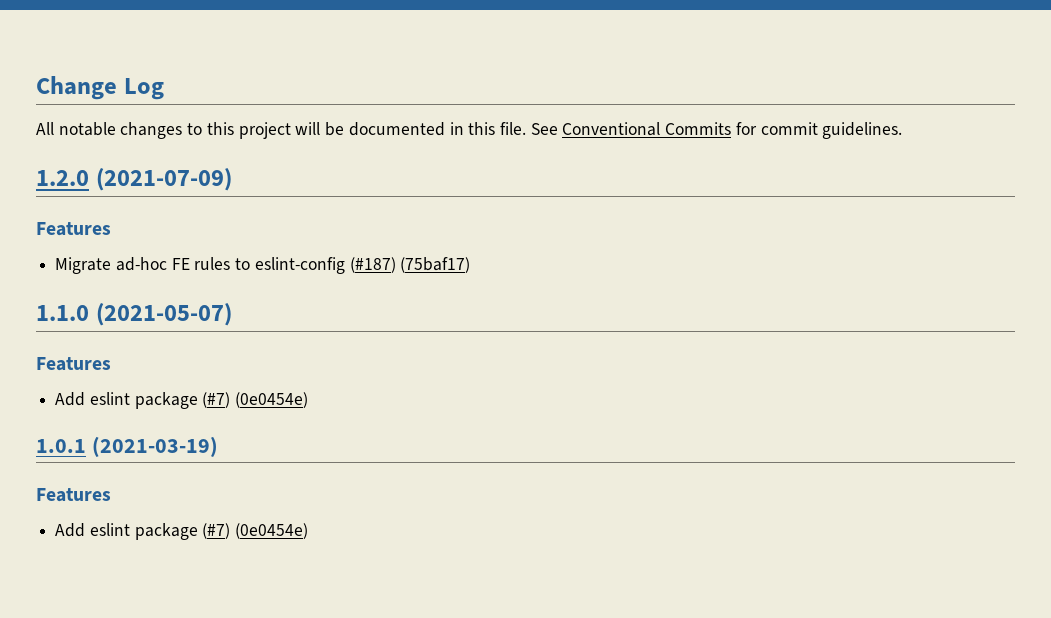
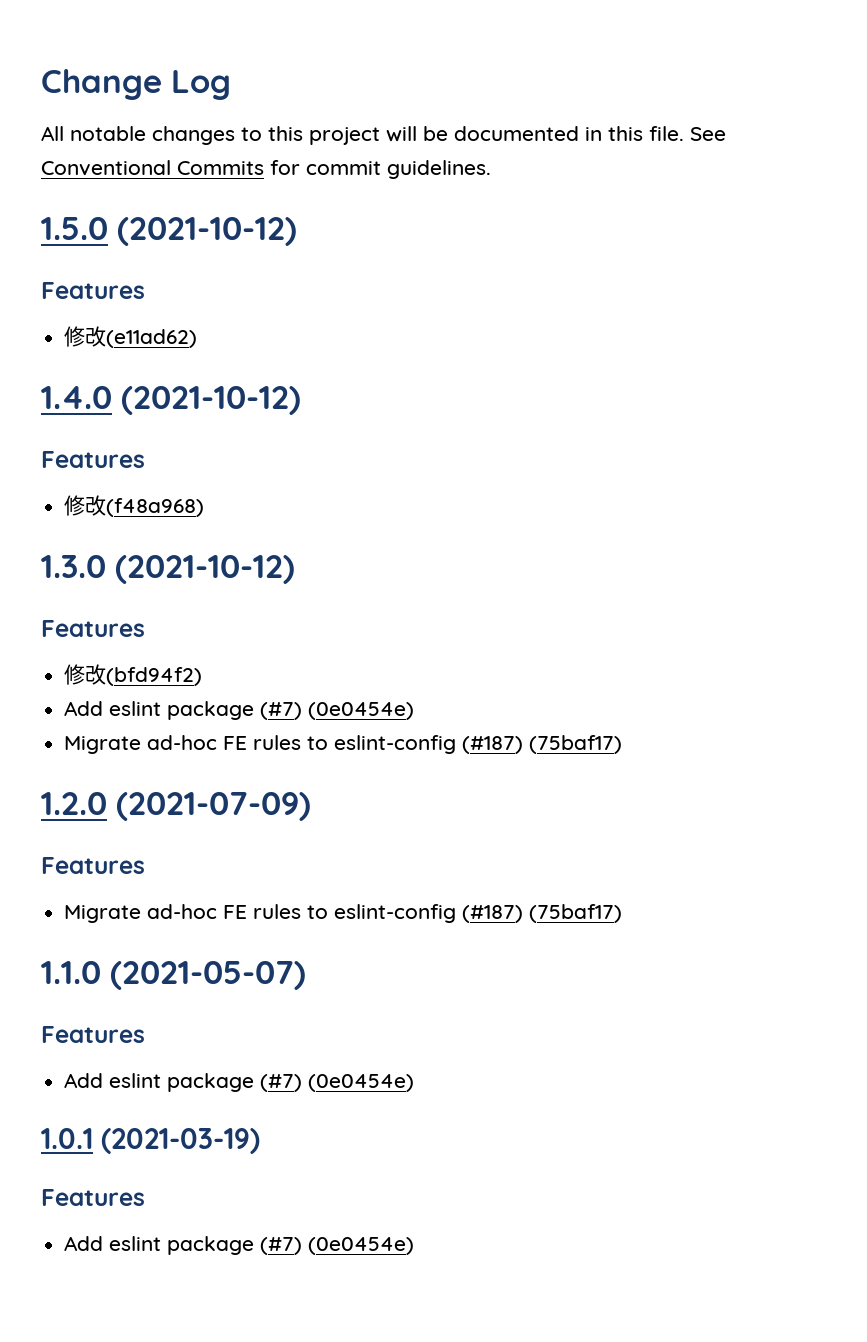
(903, 130) none -> [41,217,297,246] [41,282,145,299] [64,326,198,348] [41,386,301,415] [41,451,145,468] [64,495,205,517] [41,555,295,584] [41,620,145,637] [64,664,203,686] [64,701,415,720] [64,735,623,754] // 1.5.0 (2021-10-12) // Features // 修改(e11ad62) // 1.4.0 (2021-10-12) // Features // 修改(f48a968) // 1.3.0 (2021-10-12) // Features // 修改(bfd94f2) // Add eslint package (#7) (0e0454e) // Migrate ad-hoc FE rules to eslint-config (#187) (75baf17)

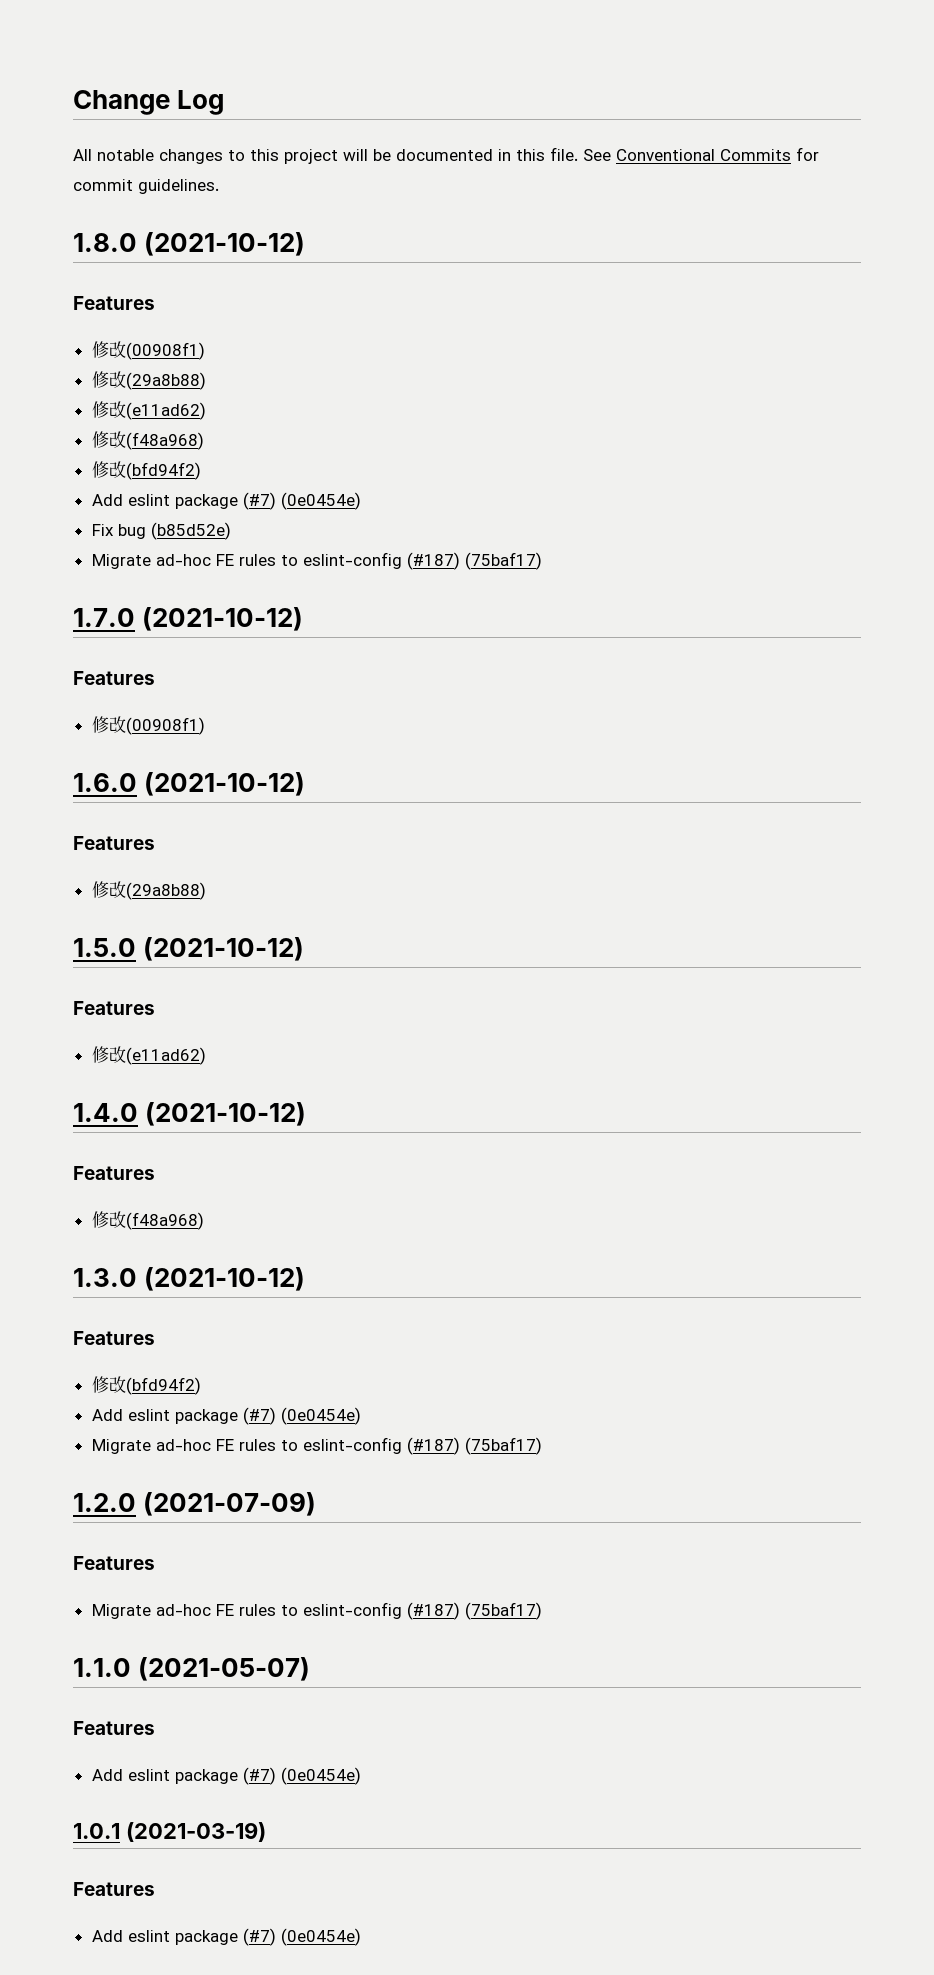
(491, 169) none -> [73,232,306,256] [73,296,155,310] [91,341,205,360] [91,371,206,390] [91,401,206,420] [91,431,204,450] [91,461,201,480] [91,492,361,510] [91,522,231,540] [91,552,542,570] [73,607,304,631] [73,671,155,685] [91,716,205,735] [73,772,306,796] [73,836,155,850] [91,881,206,900] // 1.8.0 (2021-10-12) // Features // 修改(00908f1) // 修改(29a8b88) // 修改(e11ad62) // 修改(f48a968) // 修改(bfd94f2) // Add eslint package (#7) (0e0454e) // Fix bug (b85d52e) // Migrate ad-hoc FE rules to eslint-config (#187) (75baf17) // 1.7.0 (2021-10-12) // Features // 修改(00908f1) // 1.6.0 (2021-10-12) // Features // 修改(29a8b88)

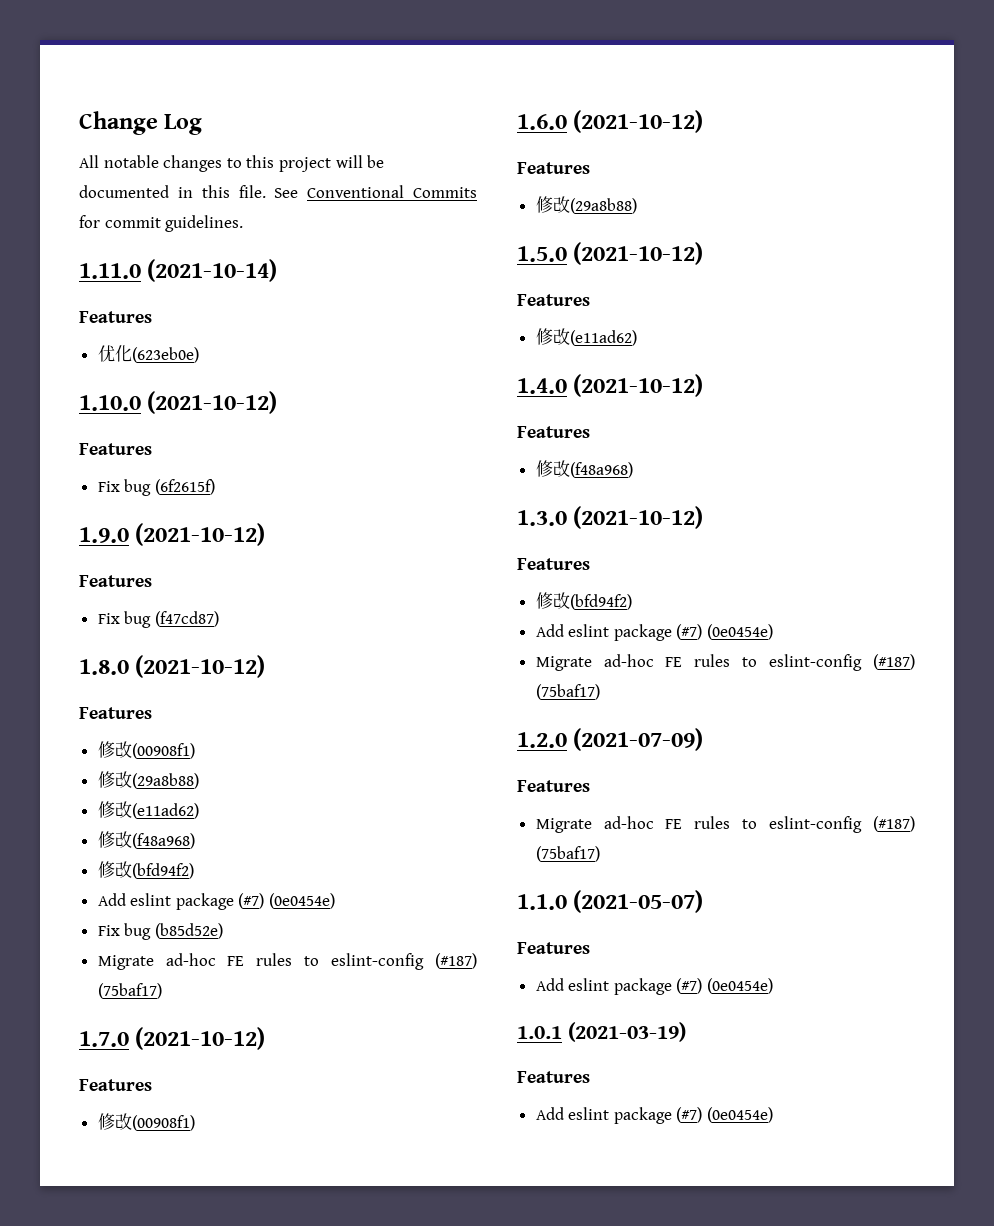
(219, 186) none -> [79,259,278,282] [79,311,152,323] [97,345,199,363] [79,391,278,414] [79,443,152,455] [97,479,215,496] [79,523,266,546] [79,575,152,587] [97,611,219,628] // 1.11.0 (2021-10-14) // Features // 优化(623eb0e) // 1.10.0 (2021-10-12) // Features // Fix bug (6f2615f) // 1.9.0 (2021-10-12) // Features // Fix bug (f47cd87)

